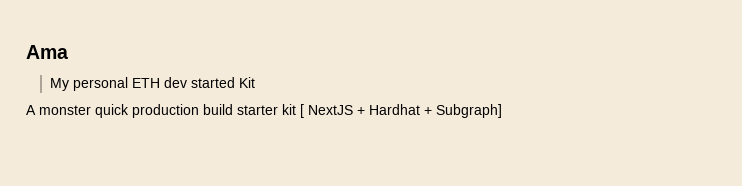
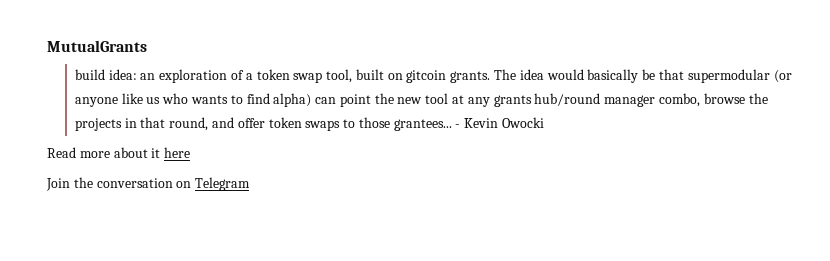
[26,45,68,59] [49,77,255,91] [26,104,502,118] Ama // My personal ETH dev started Kit // A monster quick production build starter kit [ NextJS + Hardhat + Subgraph] -> [47,40,147,52] [74,69,792,83] [74,93,768,107] [74,117,545,131] [47,147,191,158] [46,177,251,191] MutualGrants // build idea: an exploration of a token swap tool, built on gitcoin grants. The idea would basically be that supermodular (or anyone like us who wants to find alpha) can point the new tool at any grants hub/round manager combo, browse the projects in that round, and offer token swaps to those grantees... - Kevin Owocki // Read more about it here // Join the conversation on Telegram

